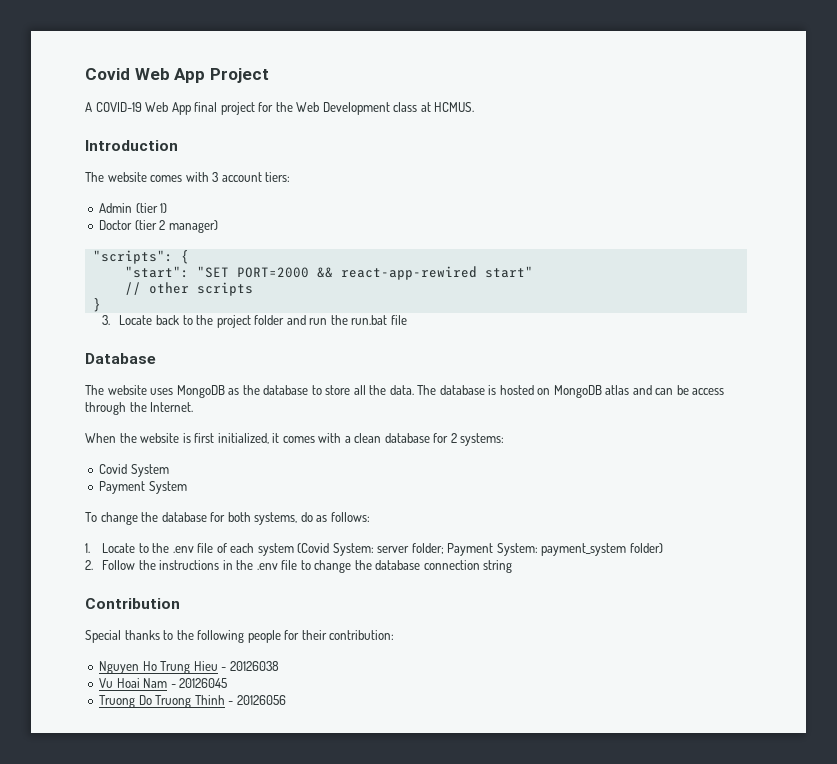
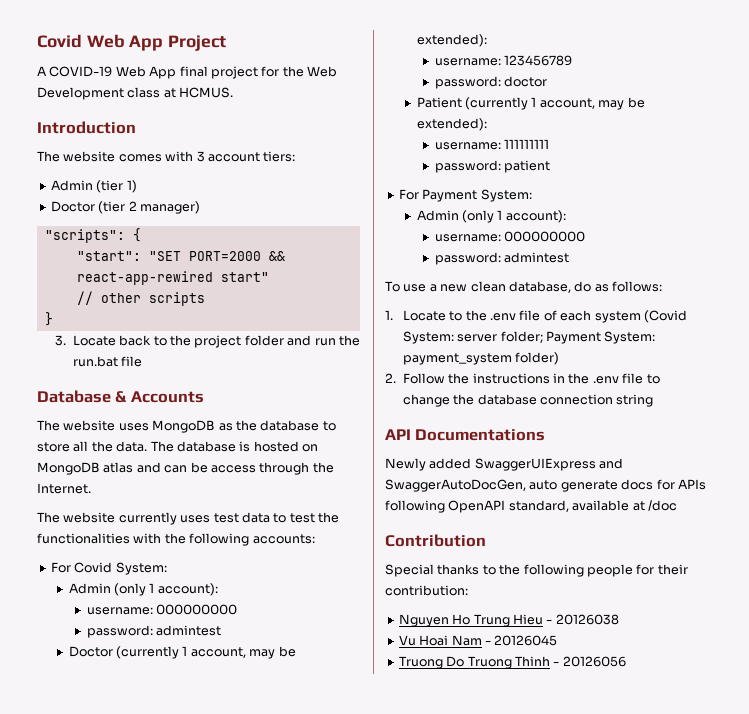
(156, 358) none -> [115,391,204,403] & Accounts
[85,433,505,446] [99,464,169,477] [99,481,187,494] [85,512,298,525] When the website is first initialized, it comes with a clean database for 2 systems: // Covid System // Payment System // To change the database for both systems, -> [37,512,339,525] [37,533,315,546] [50,562,167,575] [68,583,218,596] [86,604,238,615] [86,625,222,638] [68,646,296,659] [416,34,487,47] [434,55,573,66] [434,76,548,89] [416,97,645,110] [416,118,487,131] [434,139,550,150] [434,160,551,173] [398,189,532,202] [416,210,566,223] [434,231,586,242] [434,252,570,265] [385,281,571,293] The website currently uses test data to test the functionalities with the following accounts: // For Covid System: // Admin (only 1 account): // username: 000000000 // password: admintest // Doctor (currently 1 account, may be extended): // username: 123456789 // password: doctor // Patient (currently 1 account, may be extended): // username: 111111111 // password: patient // For Payment System: // Admin (only 1 account): // username: 000000000 // password: admintest // To use a new clean database,
(513, 566) none -> [385,429,546,441] [385,458,624,471] [385,479,706,492] [385,500,677,513] // API Documentations // Newly added SwaggerUIExpress and SwaggerAutoDocGen, auto generate docs for APIs following OpenAPI standard, available at /doc

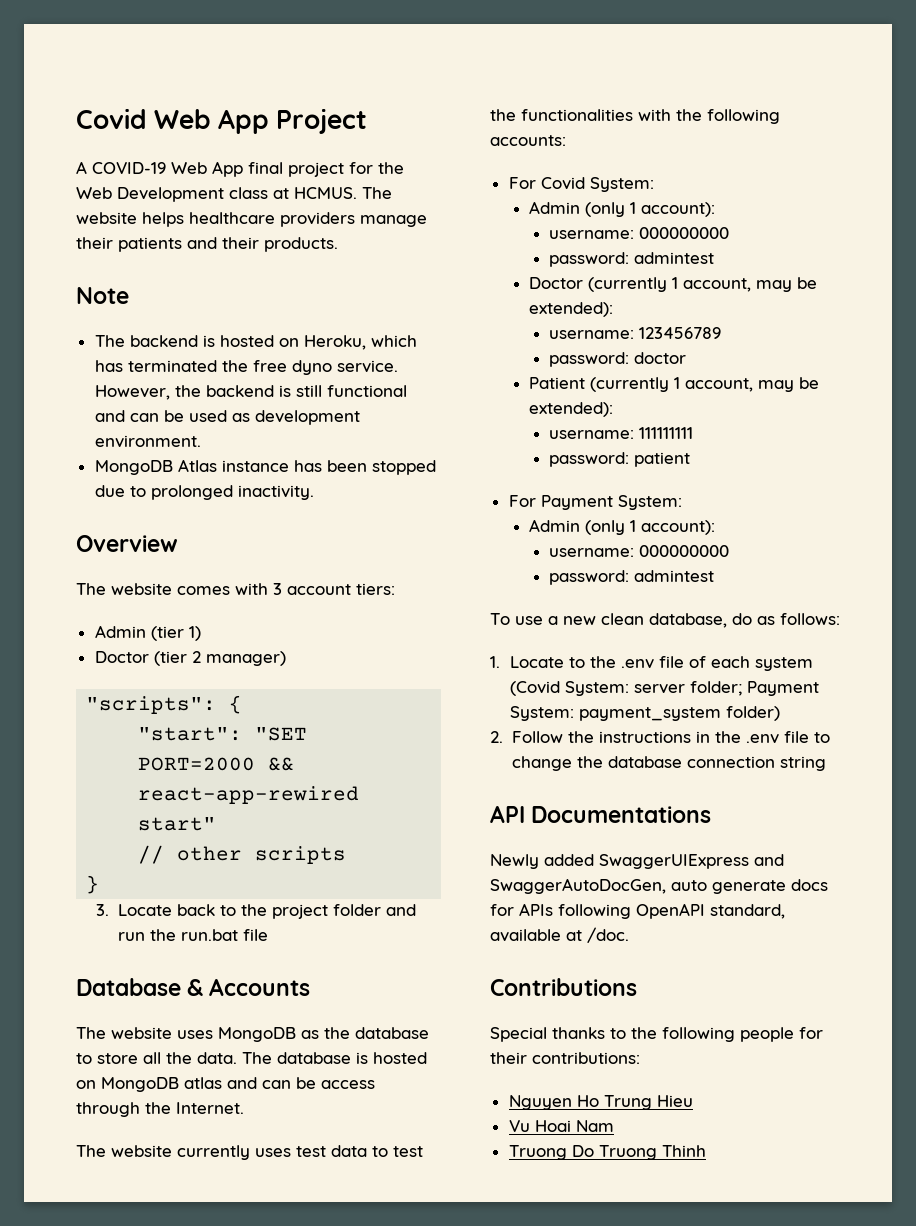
[37,121,136,134] // Introduction -> [362,187,392,199] [76,212,427,227] [76,237,338,252] [76,287,129,304] [94,335,417,350] [94,360,398,375] [94,385,407,400] [94,410,360,425] [94,435,201,448] [94,459,436,475] [94,485,314,500] [76,535,178,552] The website helps healthcare providers manage their patients and their products. // Note // The backend is hosted on Heroku, which has terminated the free dyno service. However, the backend is still functional and can be used as development environment. // MongoDB Atlas instance has been stopped due to prolonged inactivity. // Overview
[647,500,677,511] [385,534,486,547] /doc // Contribution -> [587,927,629,943] [490,978,637,996] /doc. // Contributions
[385,585,468,596] contribution: -> [532,1052,640,1064] contributions:
[546,614,619,625] - 20126038 -> (693, 1101) none
[484,635,558,646] - 20126045 -> (614, 1126) none
[553,656,626,667] - 20126056 -> (706, 1151) none

